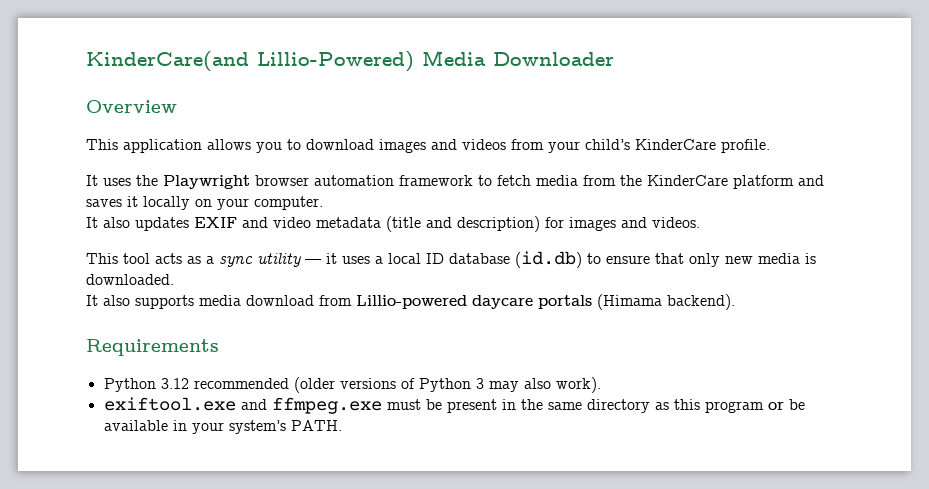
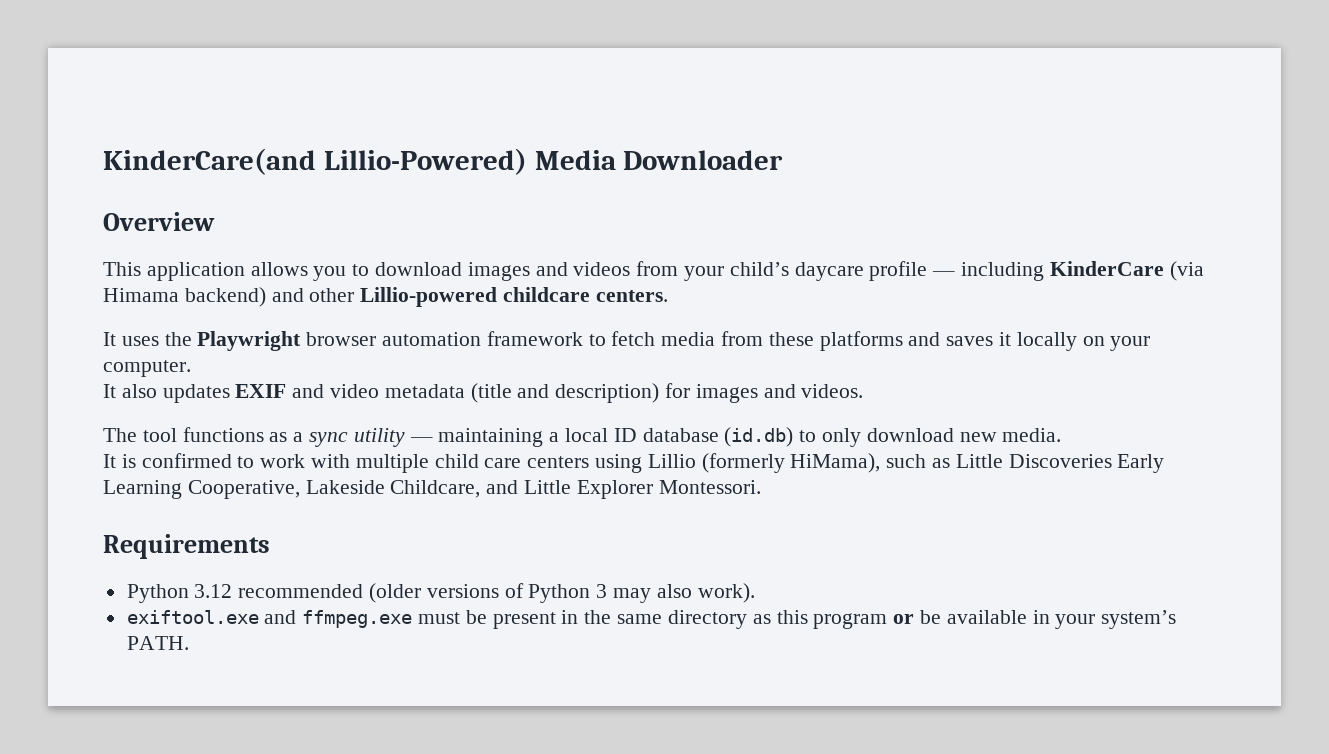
[635,139,770,153] KinderCare profile. -> [794,261,1204,281] [103,287,668,307] daycare profile — including KinderCare (via Himama backend) and other Lillio-powered childcare centers.
[620,175,794,189] the KinderCare platform -> [768,331,903,351] these platforms
[86,253,182,264] This tool acts -> [103,427,264,442] The tool functions
[326,253,370,264] it uses -> [438,428,544,447] maintaining
[606,253,816,267] [86,274,174,285] [86,294,735,310] ensure that only new media is downloaded. // It also supports media download from Lillio-powered daycare portals (Himama backend). -> [822,428,1062,447] [103,453,1165,473] [103,480,761,499] only download new media. // It is confirmed to work with multiple child care centers using Lillio (formerly HiMama), such as Little Discoveries Early Learning Cooperative, Lakeside Childcare, and Little Explorer Montessori.

